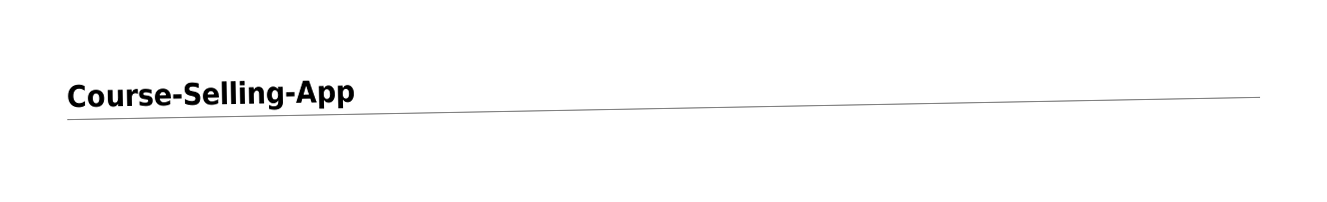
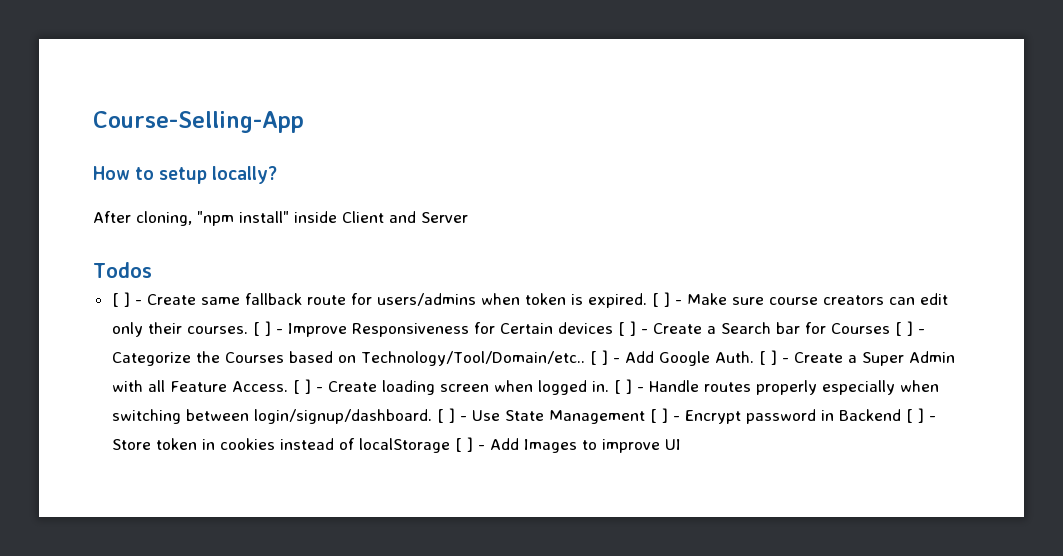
(356, 96) none -> [93,166,278,184] [93,211,468,226] [93,262,152,278] [111,292,948,308] [111,321,925,337] [111,350,955,366] [111,379,939,395] [111,408,936,424] [111,437,681,453] // How to setup locally? // After cloning, "npm install" inside Client and Server // Todos // [ ] - Create same fallback route for users/admins when token is expired. [ ] - Make sure course creators can edit only their courses. [ ] - Improve Responsiveness for Certain devices [ ] - Create a Search bar for Courses [ ] - Categorize the Courses based on Technology/Tool/Domain/etc.. [ ] - Add Google Auth. [ ] - Create a Super Admin with all Feature Access. [ ] - Create loading screen when logged in. [ ] - Handle routes properly especially when switching between login/signup/dashboard. [ ] - Use State Management [ ] - Encrypt password in Backend [ ] - Store token in cookies instead of localStorage [ ] - Add Images to improve UI

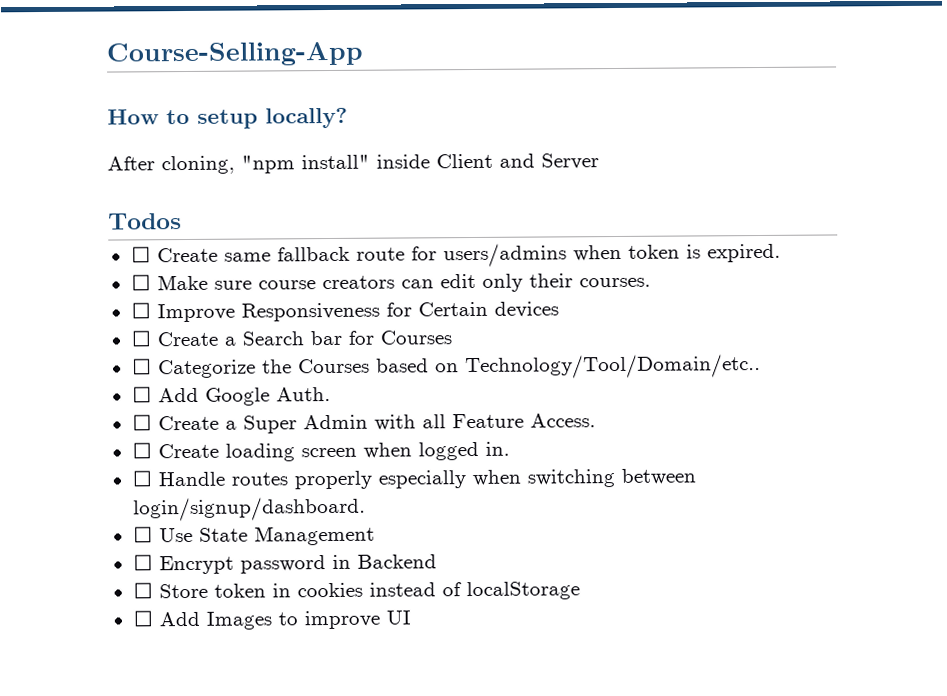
[111,292,142,307] [ ] - -> [130,246,151,263] ☐
[651,292,682,307] [ ] - -> [130,274,151,291] // ☐
[252,321,283,336] [ ] - -> [130,302,151,319] // ☐
[617,321,648,336] [ ] - -> [130,330,151,347] // ☐
[894,321,925,336] [ ] - -> [131,358,152,375] // ☐
[589,350,620,365] [ ] - -> [131,386,152,403] // ☐
[758,350,789,365] [ ] - -> [131,414,152,431] // ☐
[292,379,323,394] [ ] - -> [131,442,152,459] // ☐
[613,379,644,394] [ ] - -> [131,470,152,487] // ☐
[436,408,467,423] [ ] - -> [132,526,153,543] // ☐
[649,408,680,423] [ ] - -> [132,554,153,571] // ☐
[905,408,936,423] [ ] - -> [132,582,153,599] // ☐
[454,437,485,452] [ ] - -> [132,610,153,627] // ☐

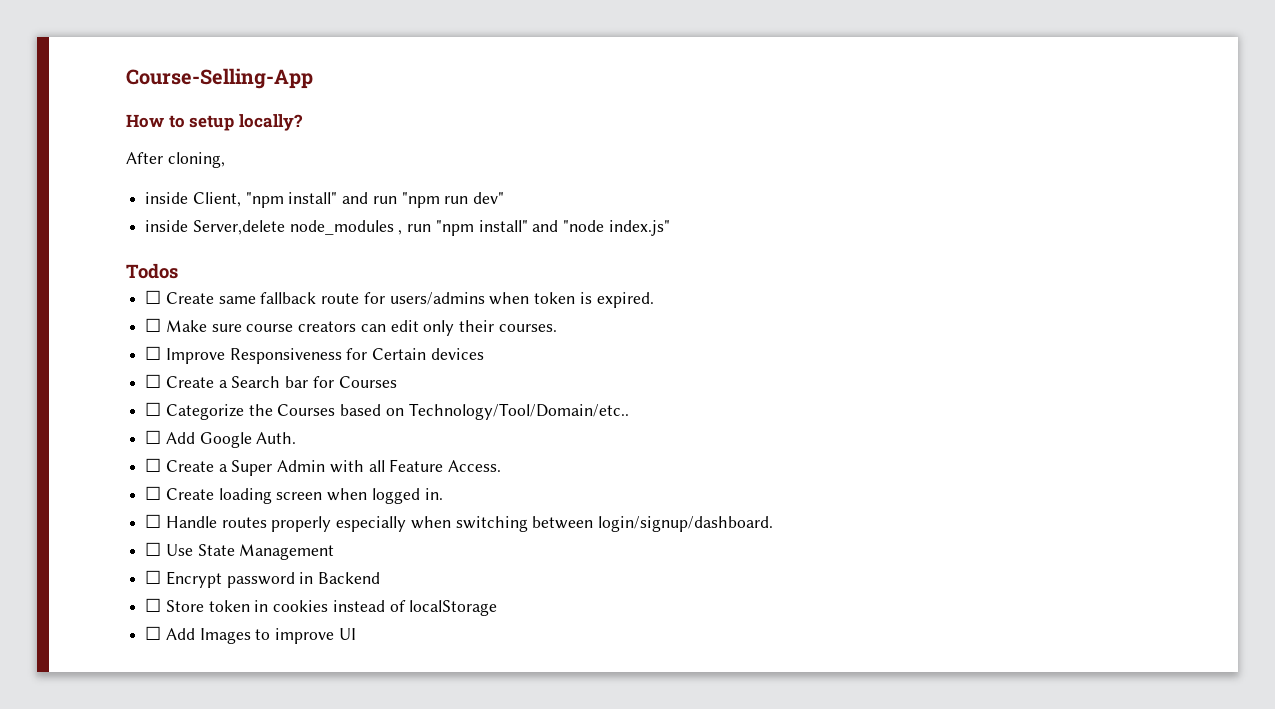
[241,153,599,174] "npm install" inside Client and Server -> [145,192,505,208] [145,220,670,236] // inside Client, "npm install" and run "npm run dev" // inside Server,delete node_modules , run "npm install" and "node index.js"

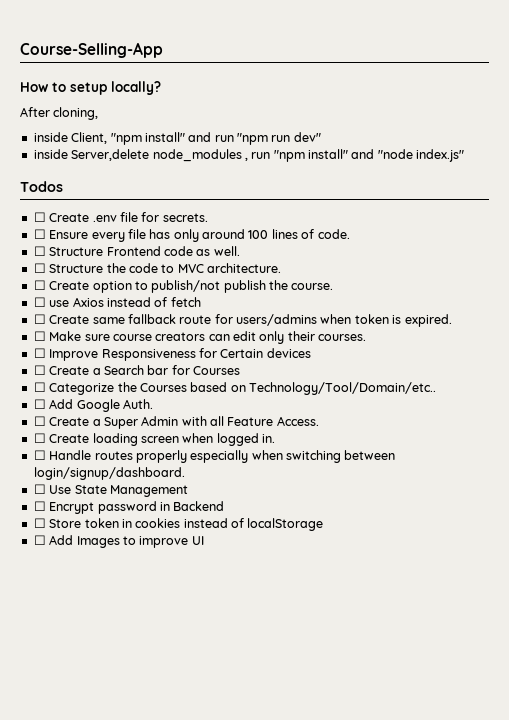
(178, 271) none -> [33,212,208,222] [33,229,350,242] [33,246,240,256] [33,263,281,273] [33,280,334,293] [33,297,201,307] // ☐ Create .env file for secrets. // ☐ Ensure every file has only around 100 lines of code. // ☐ Structure Frontend code as well. // ☐ Structure the code to MVC architecture. // ☐ Create option to publish/not publish the course. // ☐ use Axios instead of fetch

